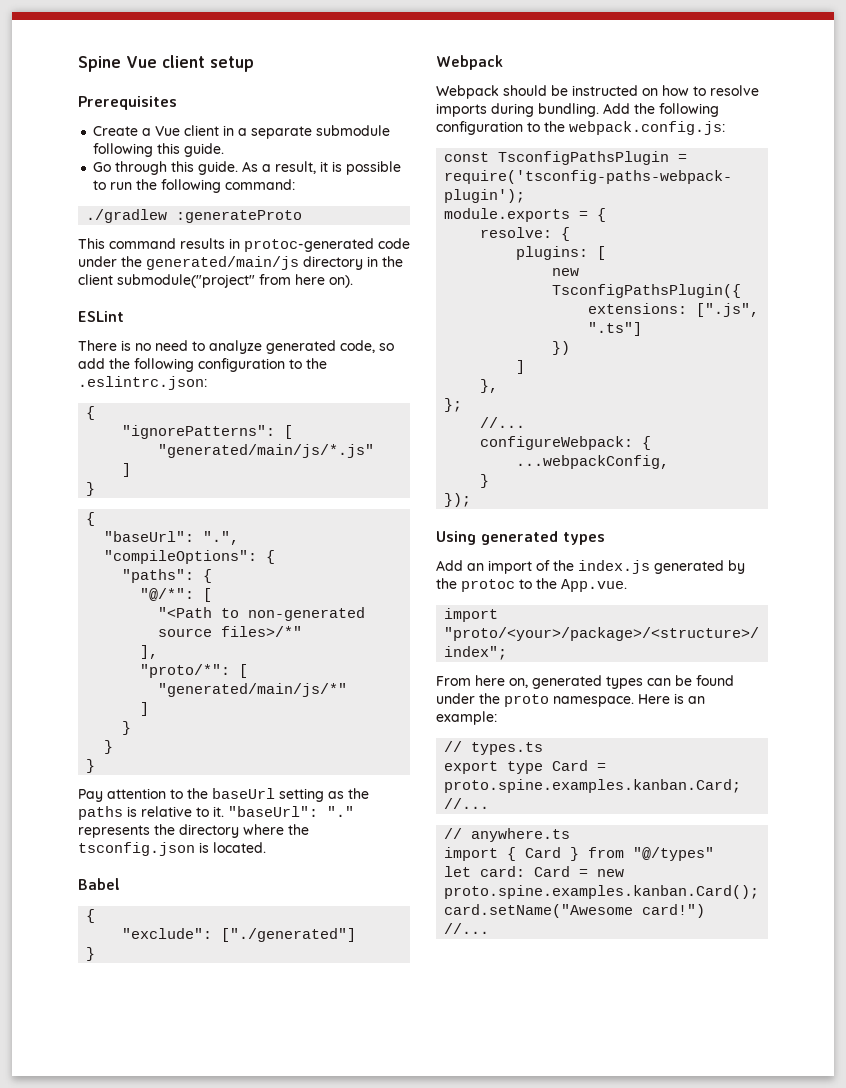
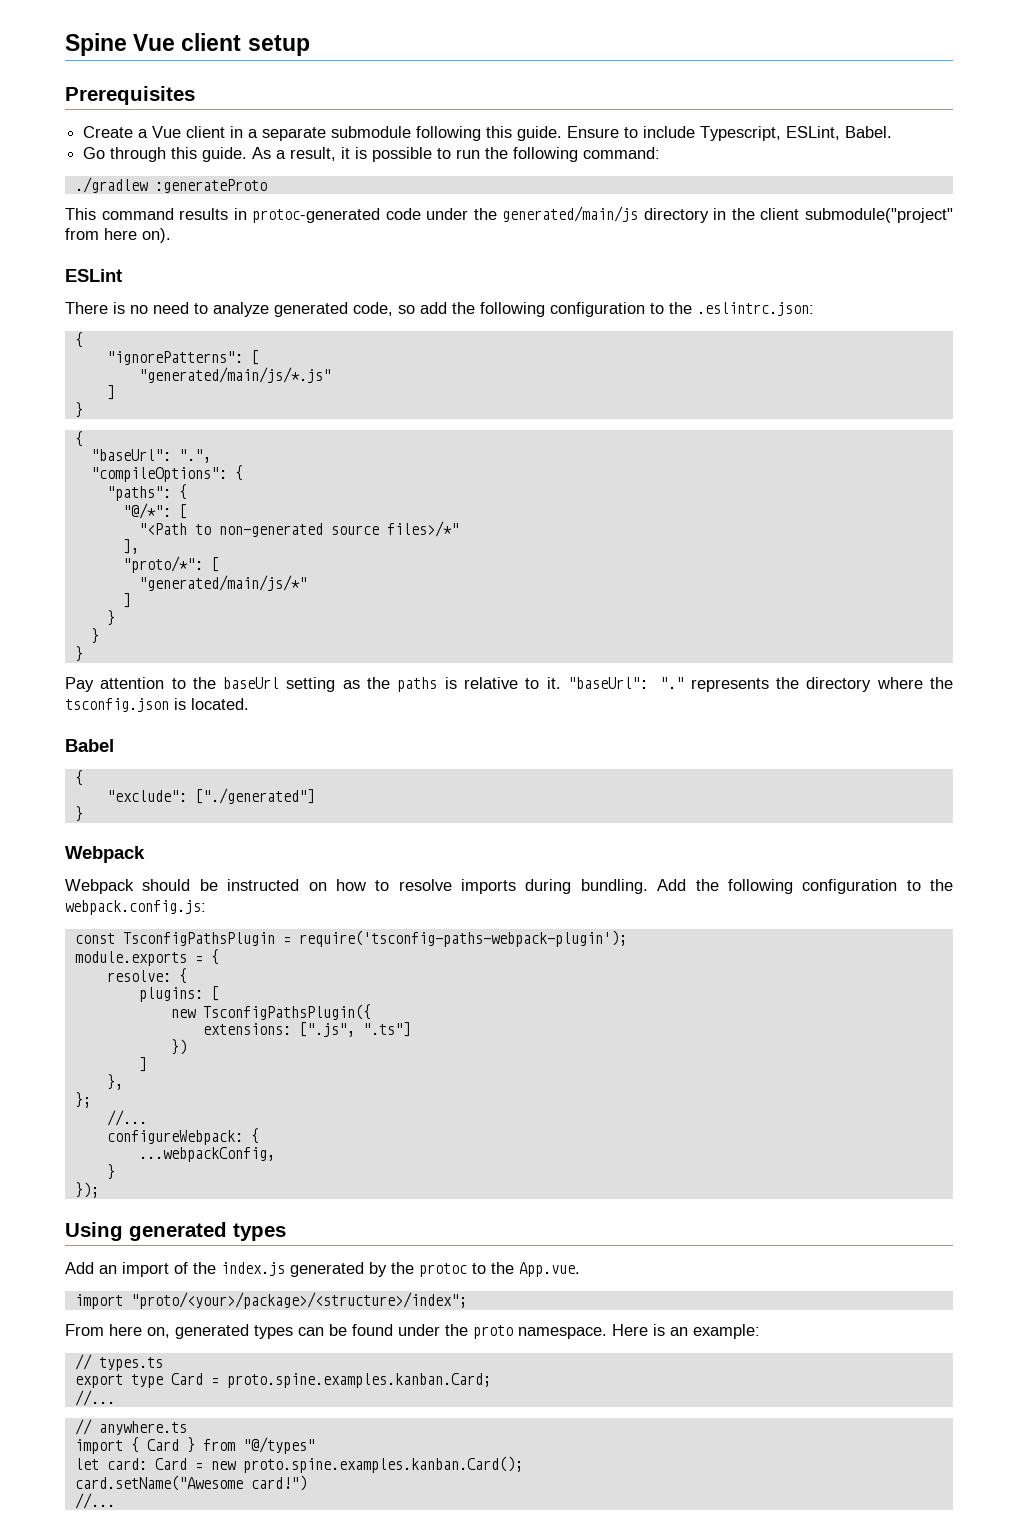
(225, 150) none -> [567,126,893,141] Ensure to include Typescript, ESLint, Babel.

